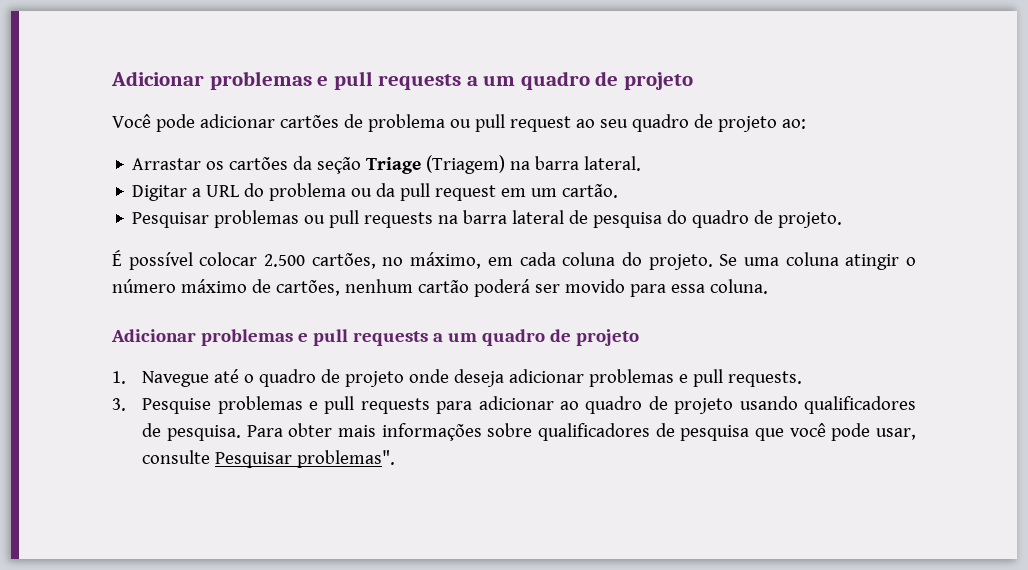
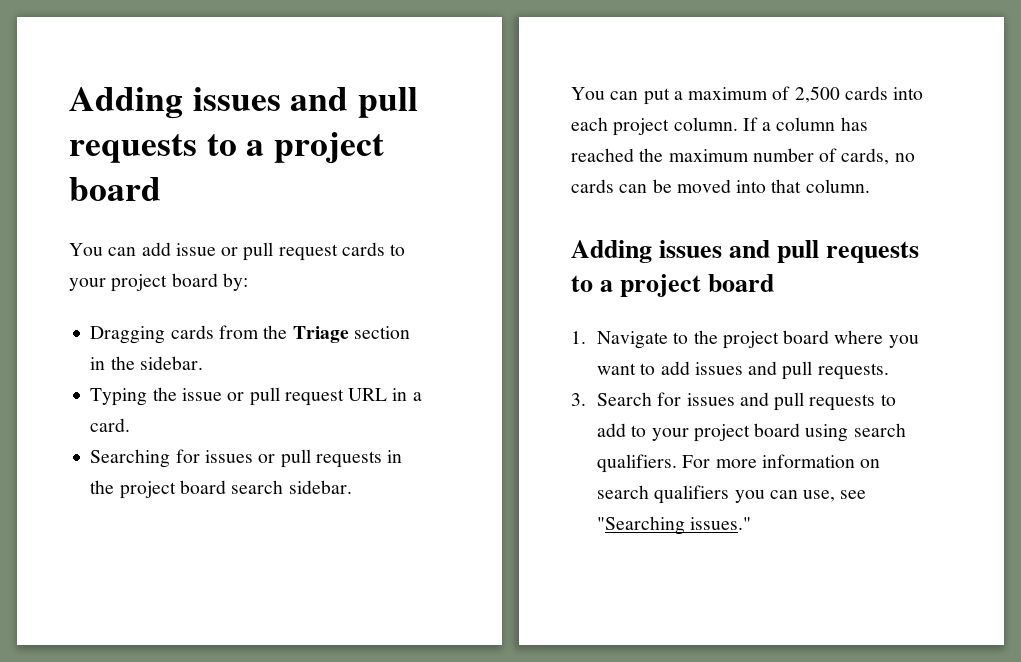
[111,71,693,90] [112,114,806,132] [132,155,642,174] [132,183,619,201] [132,210,843,228] [112,250,916,270] [112,279,768,297] [111,329,639,346] [112,369,803,387] [112,396,916,414] [142,423,916,441] [142,450,396,468] Adicionar problemas e pull requests a um quadro de projeto // Você pode adicionar cartões de problema ou pull request ao seu quadro de projeto ao: // Arrastar os cartões da seção Triage (Triagem) na barra lateral. // Digitar a URL do problema ou da pull request em um cartão. // Pesquisar problemas ou pull requests na barra lateral de pesquisa do quadro de projeto. // É possível colocar 2.500 cartões, no máximo, em cada coluna do projeto. Se uma coluna atingir o número máximo de cartões, nenhum cartão poderá ser movido para essa coluna. // Adicionar problemas e pull requests a um quadro de projeto // 1. Navegue até o quadro de projeto onde deseja adicionar problemas e pull requests. // 3. Pesquise problemas e pull requests para adicionar ao quadro de projeto usando qualificadores de pesquisa. Para obter mais informações sobre qualificadores de pesquisa que você pode usar, consulte Pesquisar problemas". -> [69,87,418,119] [69,132,384,164] [69,177,161,201] [69,242,406,261] [69,273,248,292] [90,325,410,344] [90,356,203,370] [90,387,422,406] [90,418,131,432] [90,449,403,468] [90,480,352,499] [571,86,924,105] [571,117,868,136] [571,148,915,165] [571,179,870,193] [571,240,920,263] [571,274,775,297] [571,330,919,349] [597,361,889,380] [571,392,896,411] [597,423,906,442] [597,454,881,473] [597,485,867,504] [597,516,752,535] Adding issues and pull requests to a project board // You can add issue or pull request cards to your project board by: // Dragging cards from the Triage section in the sidebar. // Typing the issue or pull request URL in a card. // Searching for issues or pull requests in the project board search sidebar. // You can put a maximum of 2,500 cards into each project column. If a column has reached the maximum number of cards, no cards can be moved into that column. // Adding issues and pull requests to a project board // 1. Navigate to the project board where you want to add issues and pull requests. // 3. Search for issues and pull requests to add to your project board using search qualifiers. For more information on search qualifiers you can use, see "Searching issues."

